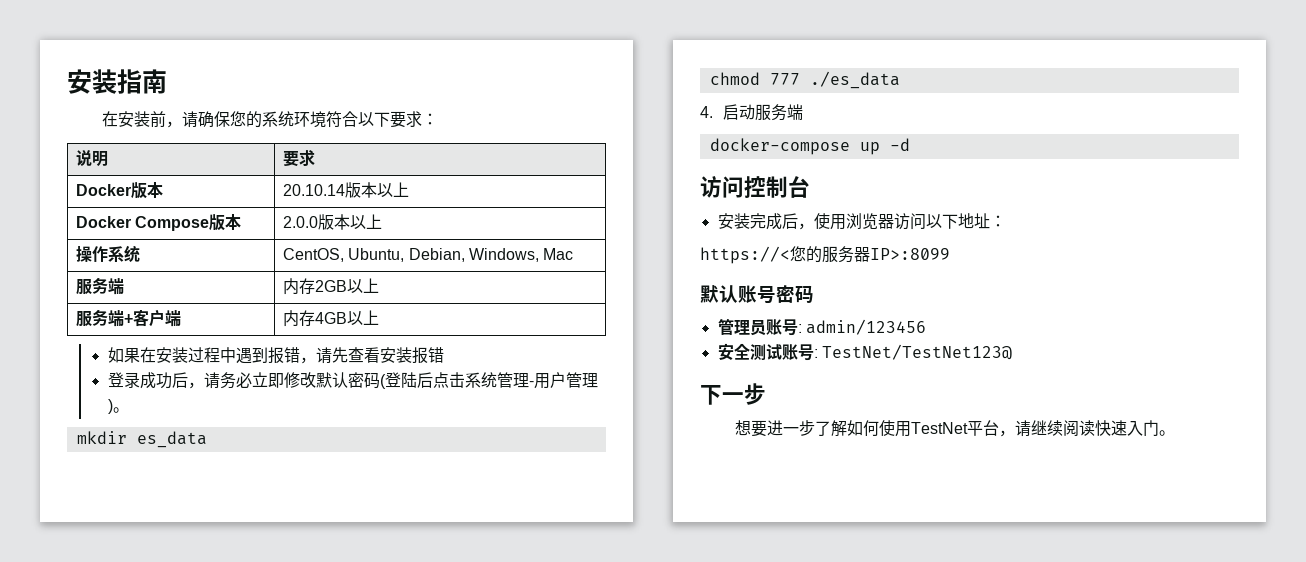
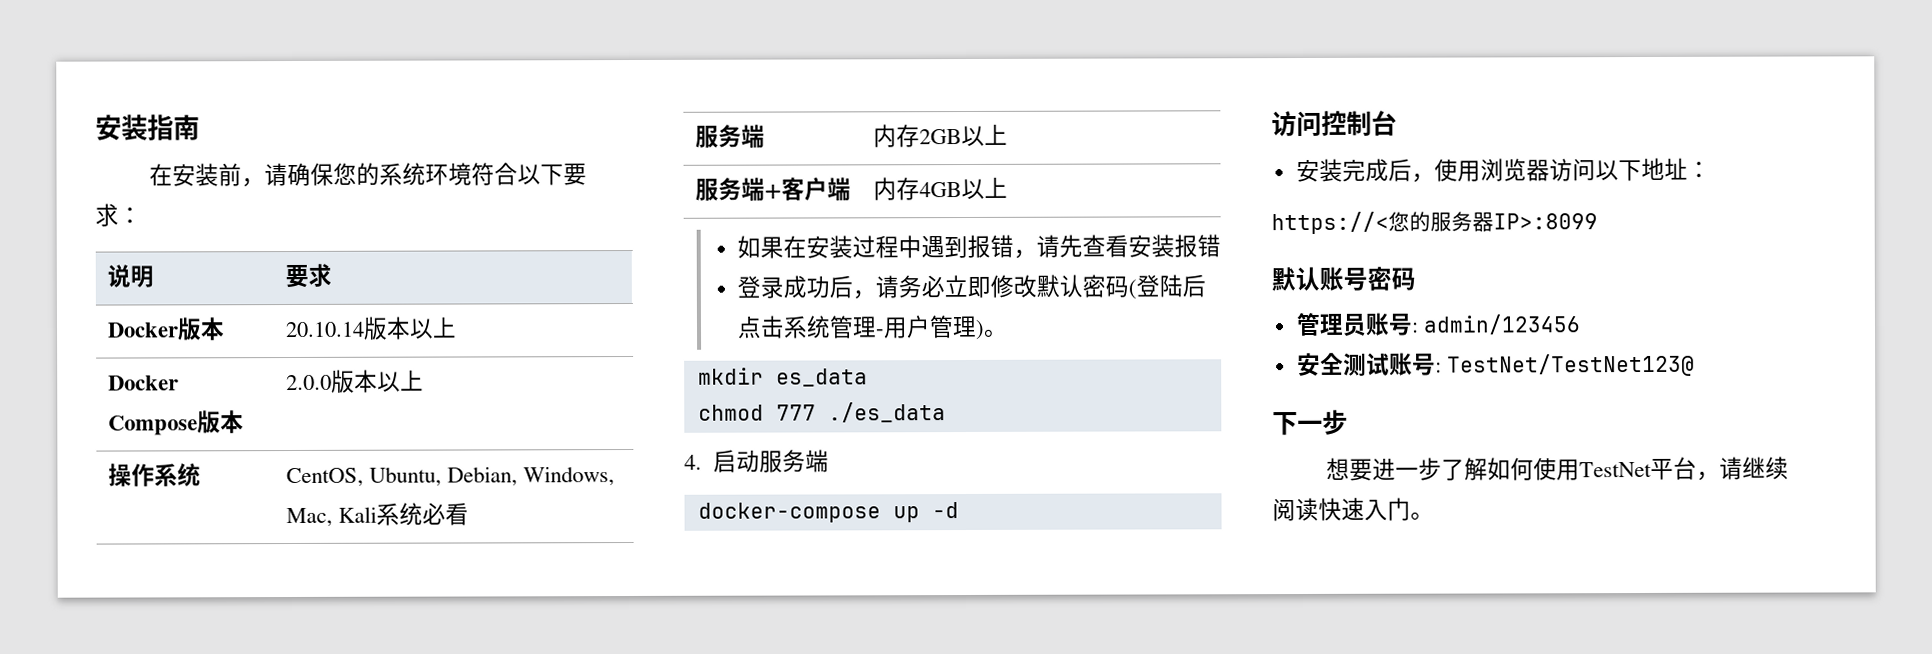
[543,248,574,260] Mac -> [285,502,469,528] Mac, Kali系统必看

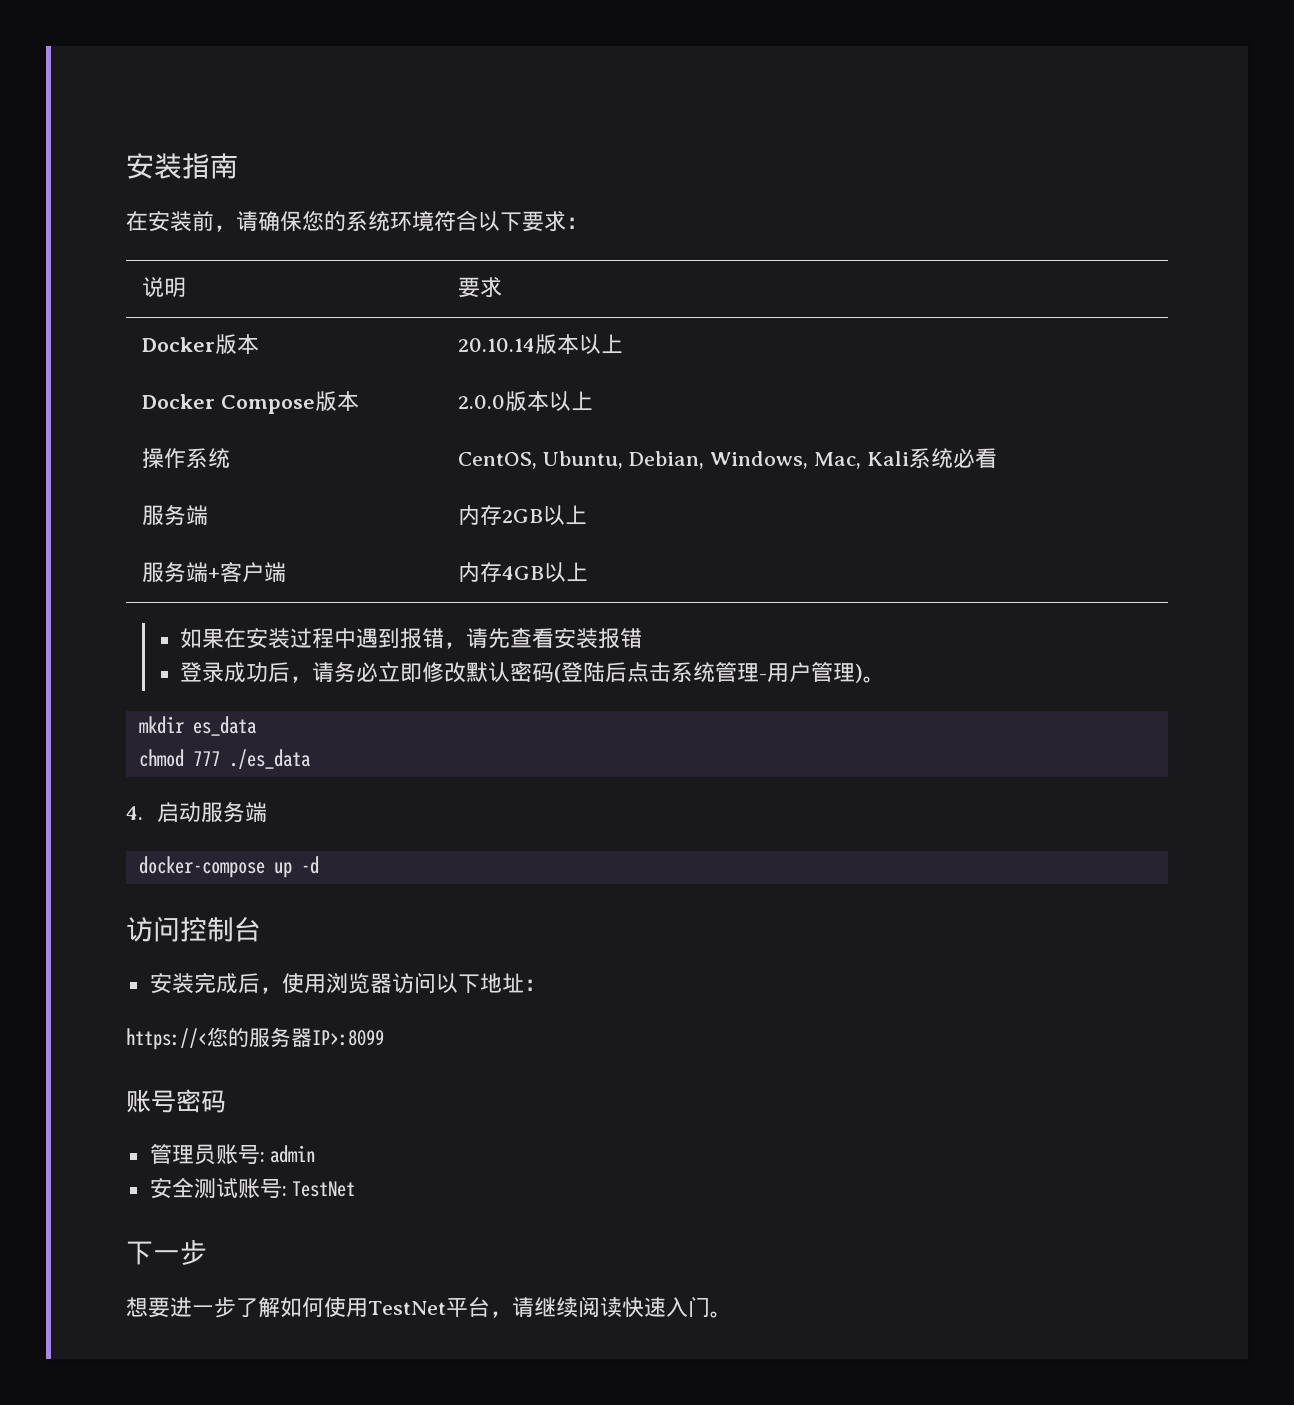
[1271,266,1320,292] 默认 -> (384, 1038) none
[1422,314,1581,335] admin/123456 -> [270,1145,316,1163] admin
[1446,353,1695,377] TestNet/TestNet123@ -> [292,1181,356,1197] TestNet

